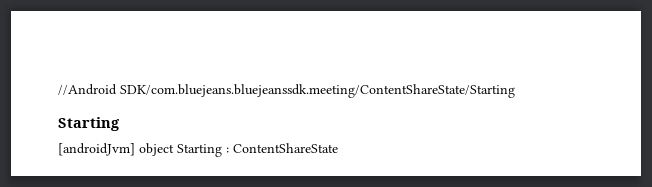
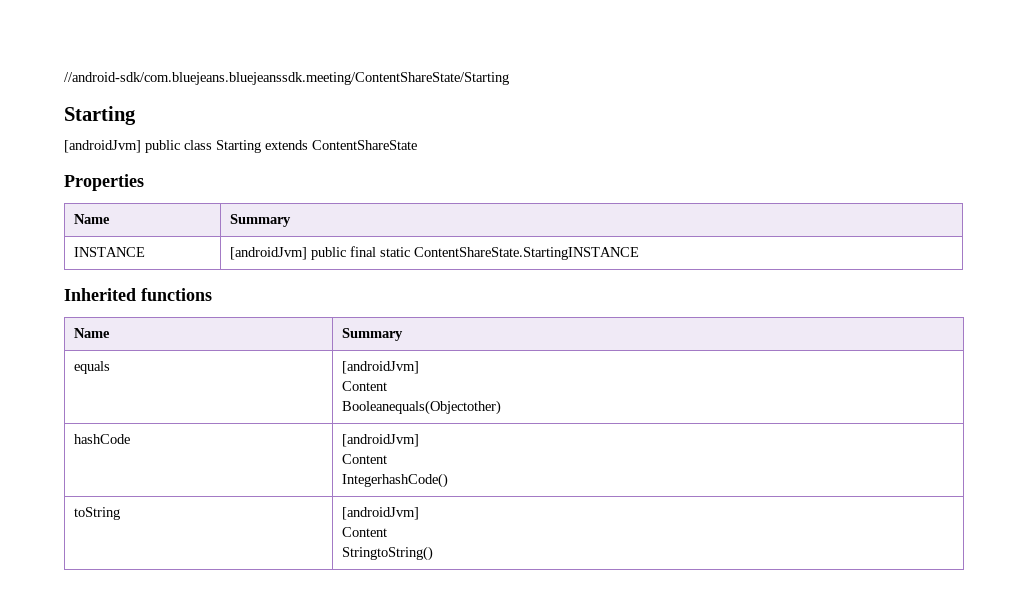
[58,84,515,98] //Android SDK/com.bluejeans.bluejeanssdk.meeting/ContentShareState/Starting -> [64,72,509,85] //android-sdk/com.bluejeans.bluejeanssdk.meeting/ContentShareState/Starting
[139,143,338,157] object Starting : ContentShareState -> [145,140,417,153] [64,174,144,191] [73,214,110,224] [229,214,291,227] [73,247,145,257] [229,246,639,260] [64,288,212,301] [73,328,110,338] [341,328,403,341] [73,361,110,374] [341,361,419,374] [341,381,387,391] [341,400,501,415] [73,434,130,444] [341,434,419,447] [341,454,387,464] [341,473,448,488] [73,507,120,520] [341,507,419,520] [341,527,387,537] [341,546,433,561] public class Starting extends ContentShareState // Properties // Name | Summary // INSTANCE | [androidJvm] public final static ContentShareState.StartingINSTANCE // Inherited functions // Name | Summary // equals | [androidJvm] // Content // Booleanequals(Objectother) // hashCode | [androidJvm] // Content // IntegerhashCode() // toString | [androidJvm] // Content // StringtoString()

